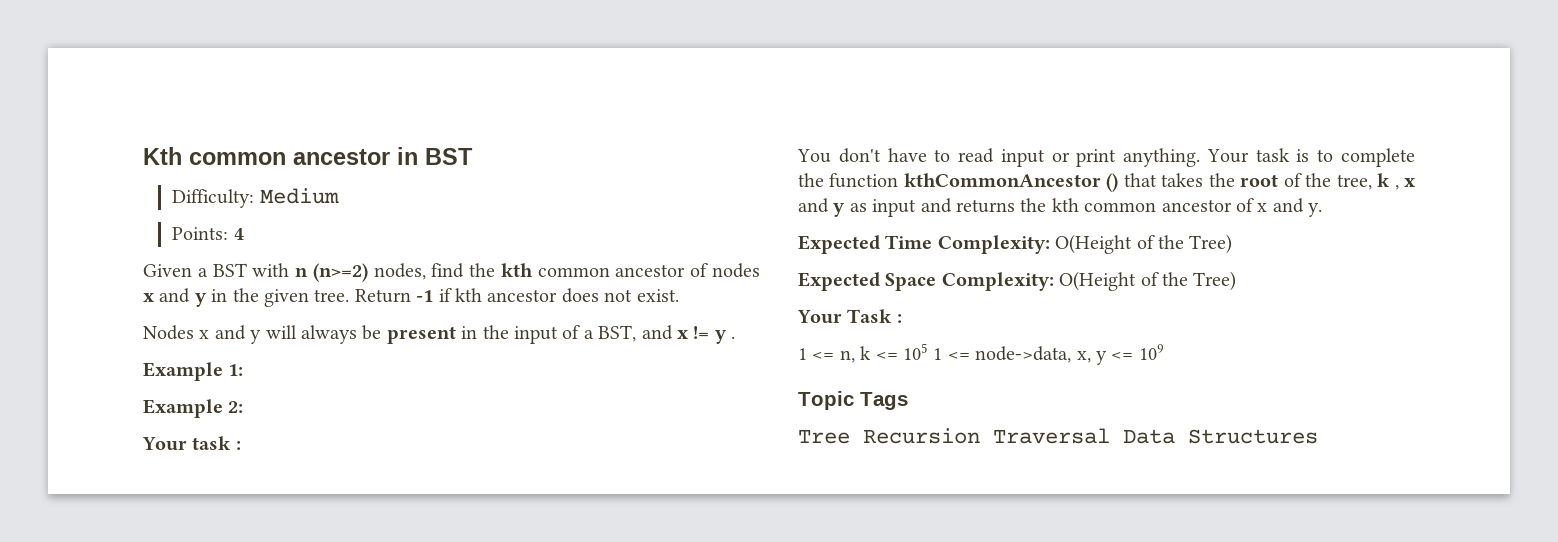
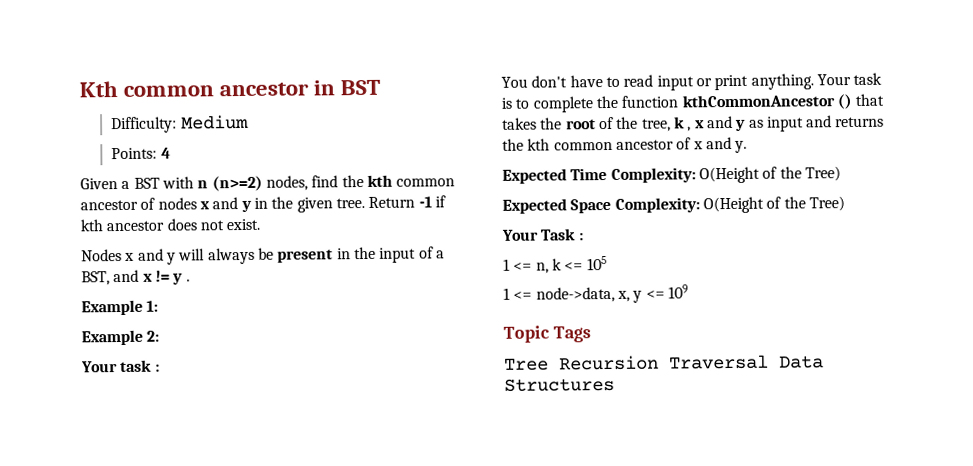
(928, 351) none -> (607, 263) //

